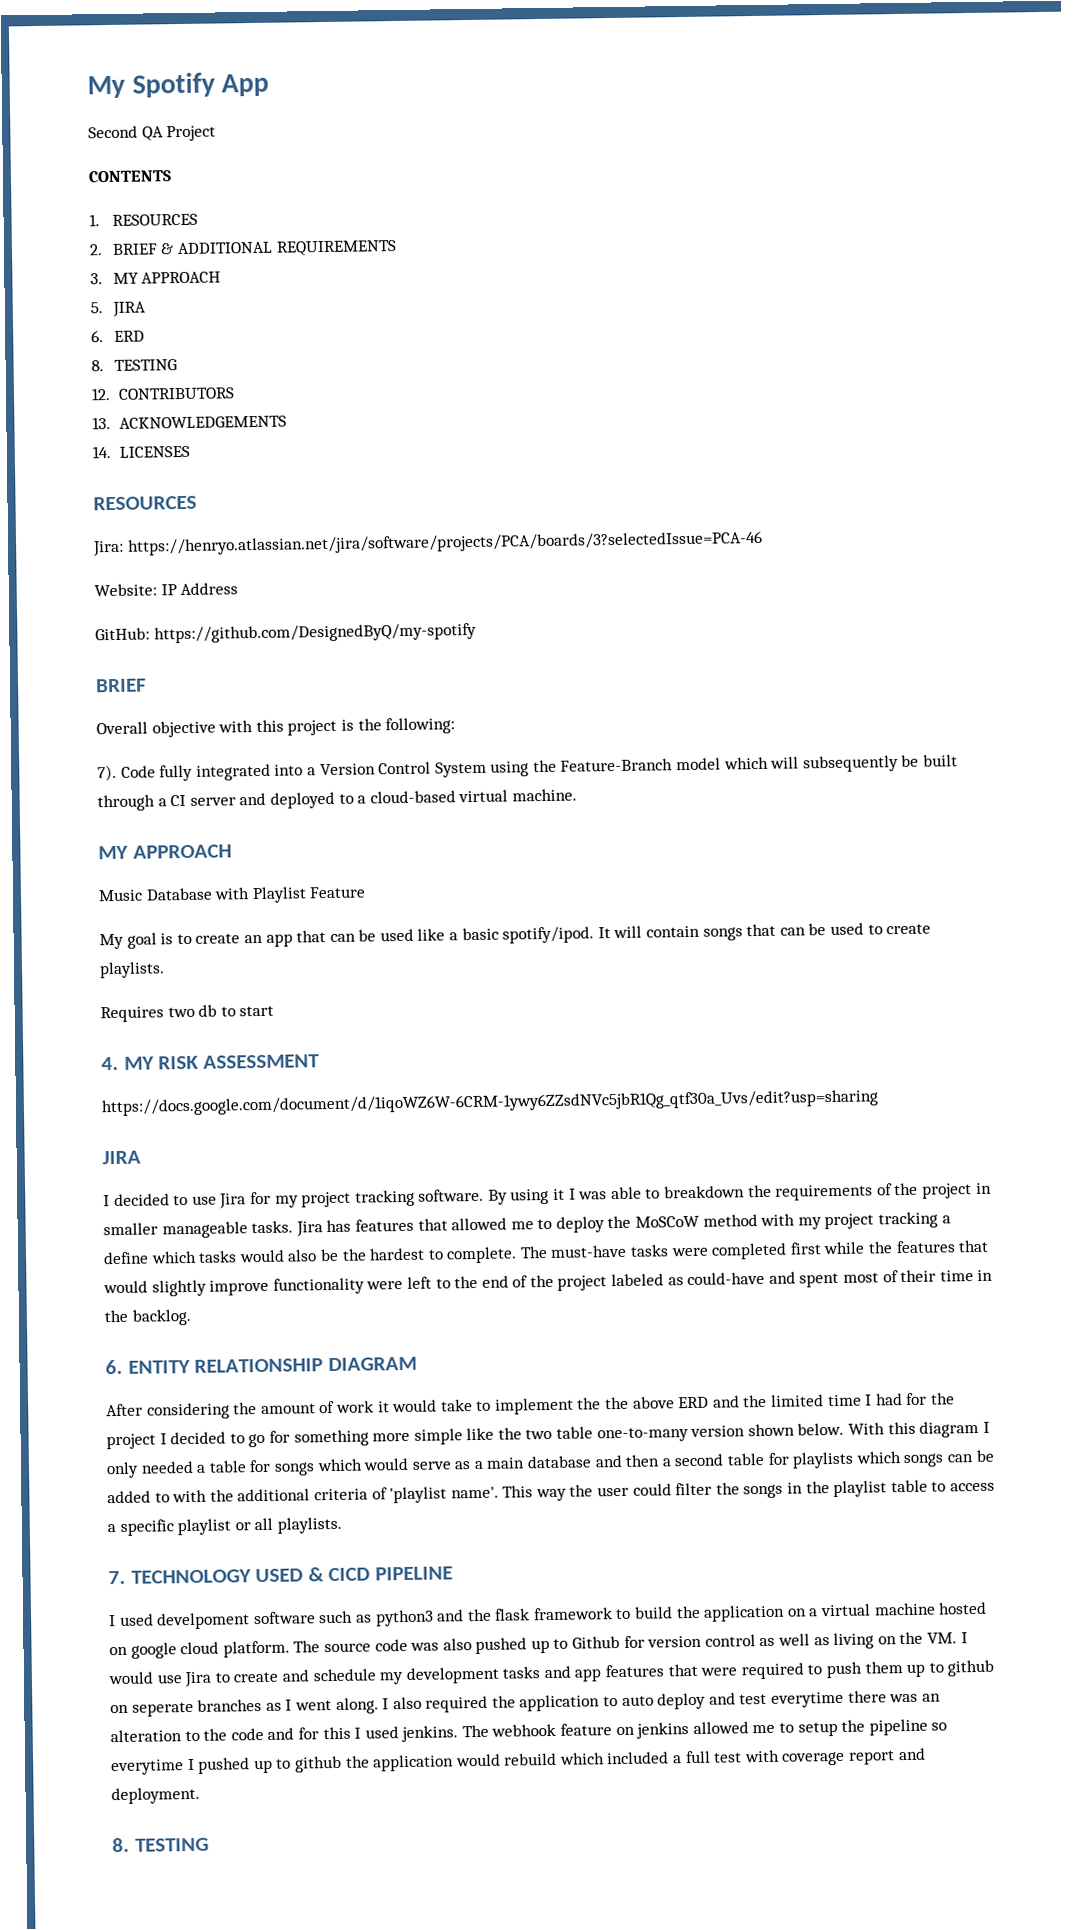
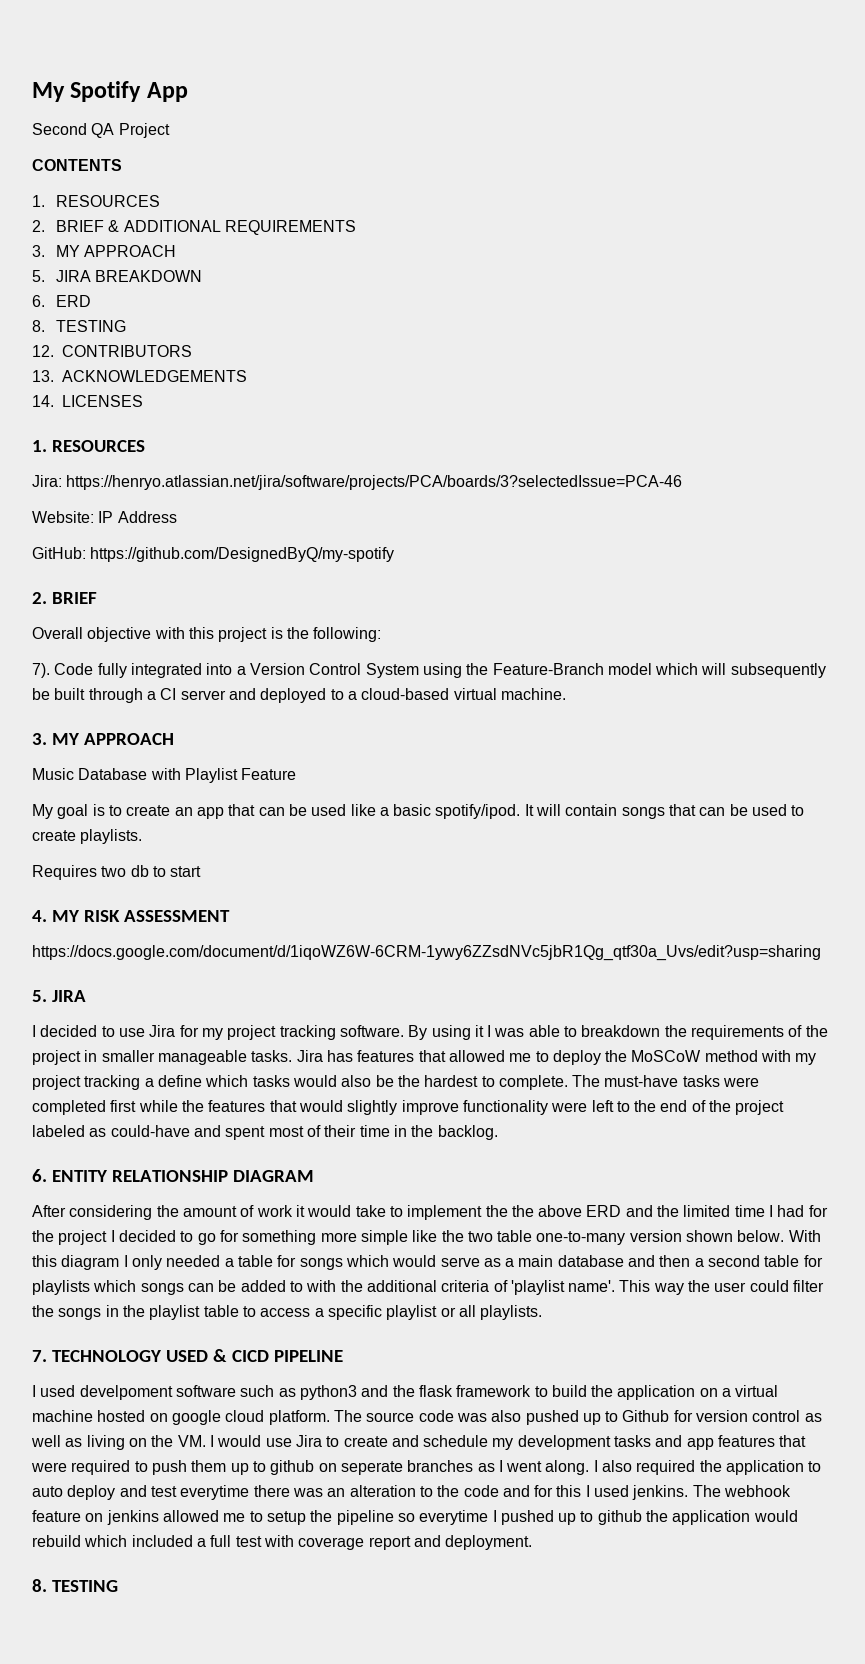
(146, 309) none -> [95,270,203,282] BREAKDOWN
(190, 451) none -> [32,440,47,452] 1.
(477, 633) none -> [32,592,47,604] 2.
(577, 795) none -> [32,733,47,745] 3.
(878, 1103) none -> [32,990,47,1002] 5.

